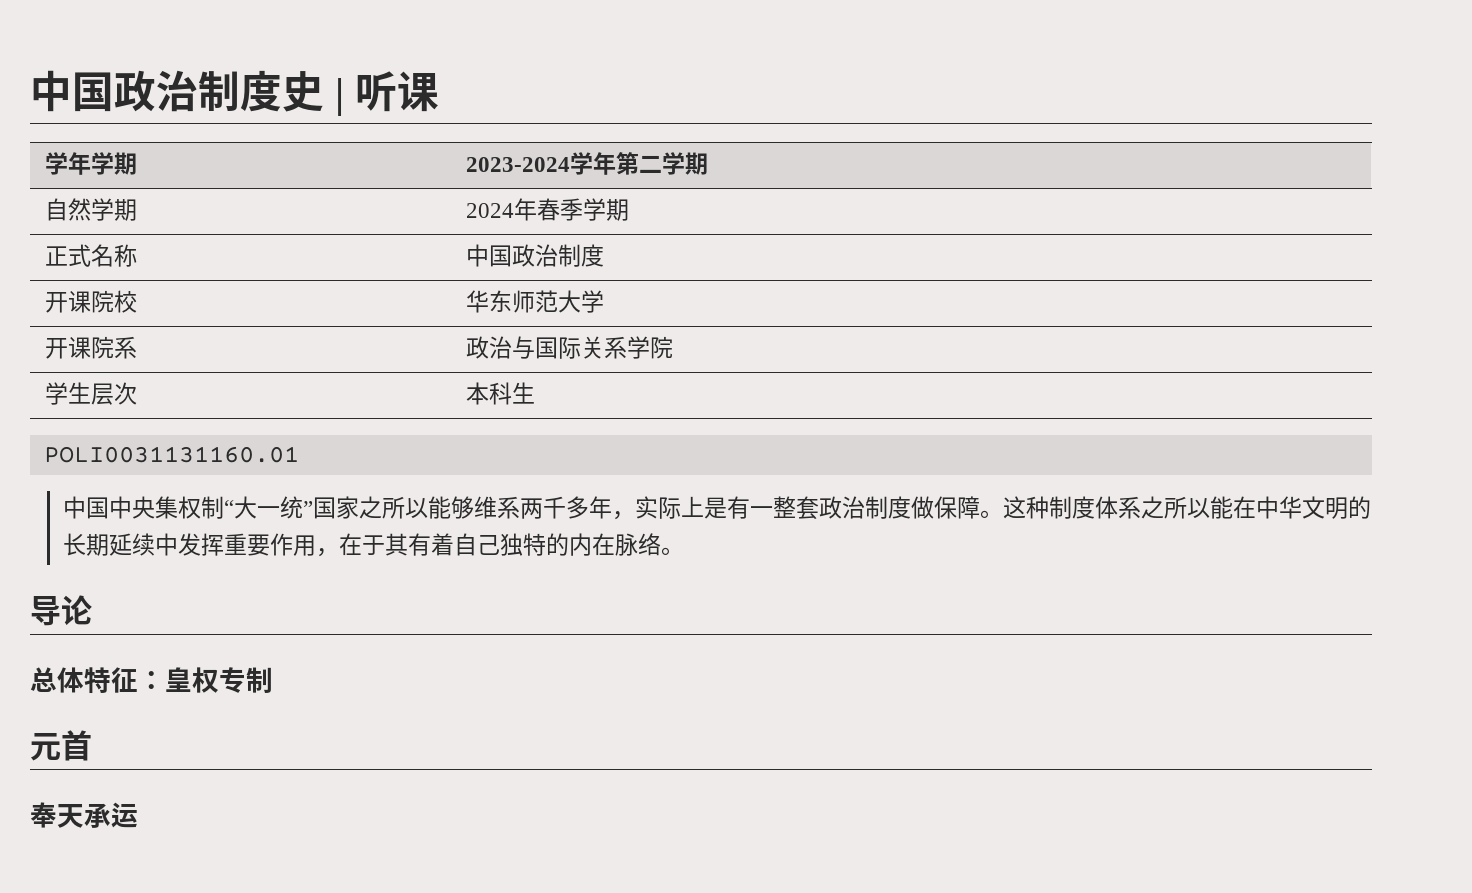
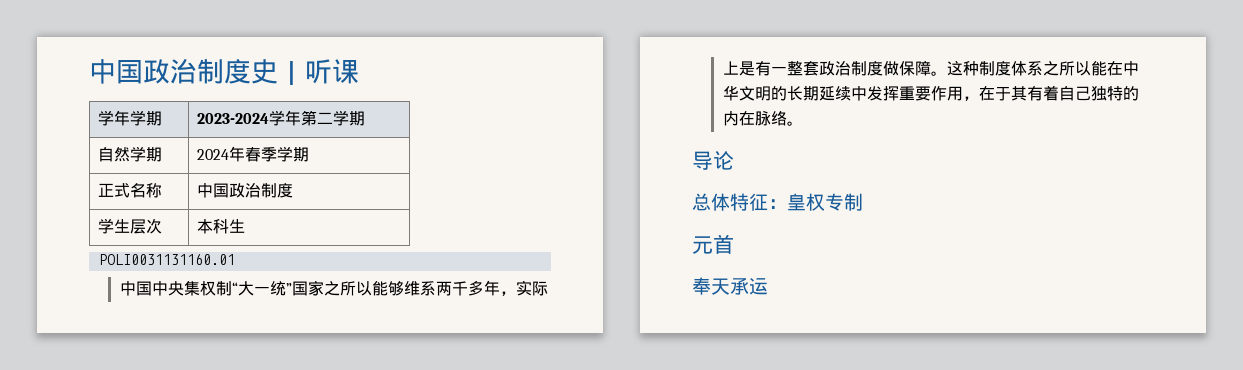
[45,290,138,313] [466,290,605,313] [45,336,138,359] [466,336,674,359] // 开课院校 | 华东师范大学 // 开课院系 | 政治与国际关系学院 -> (293, 190) none

